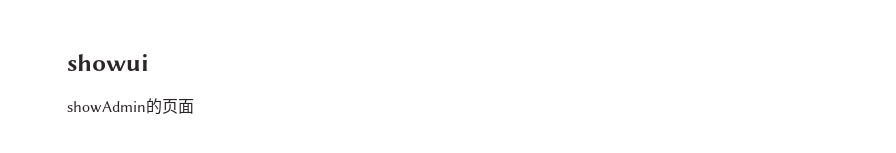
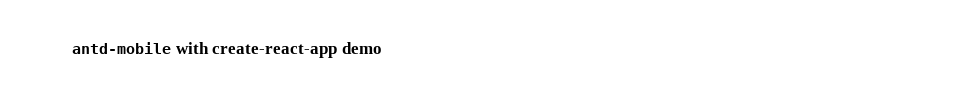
[67,54,149,71] [67,98,194,115] showui // showAdmin的页面 -> [72,42,382,58] antd-mobile with create-react-app demo

